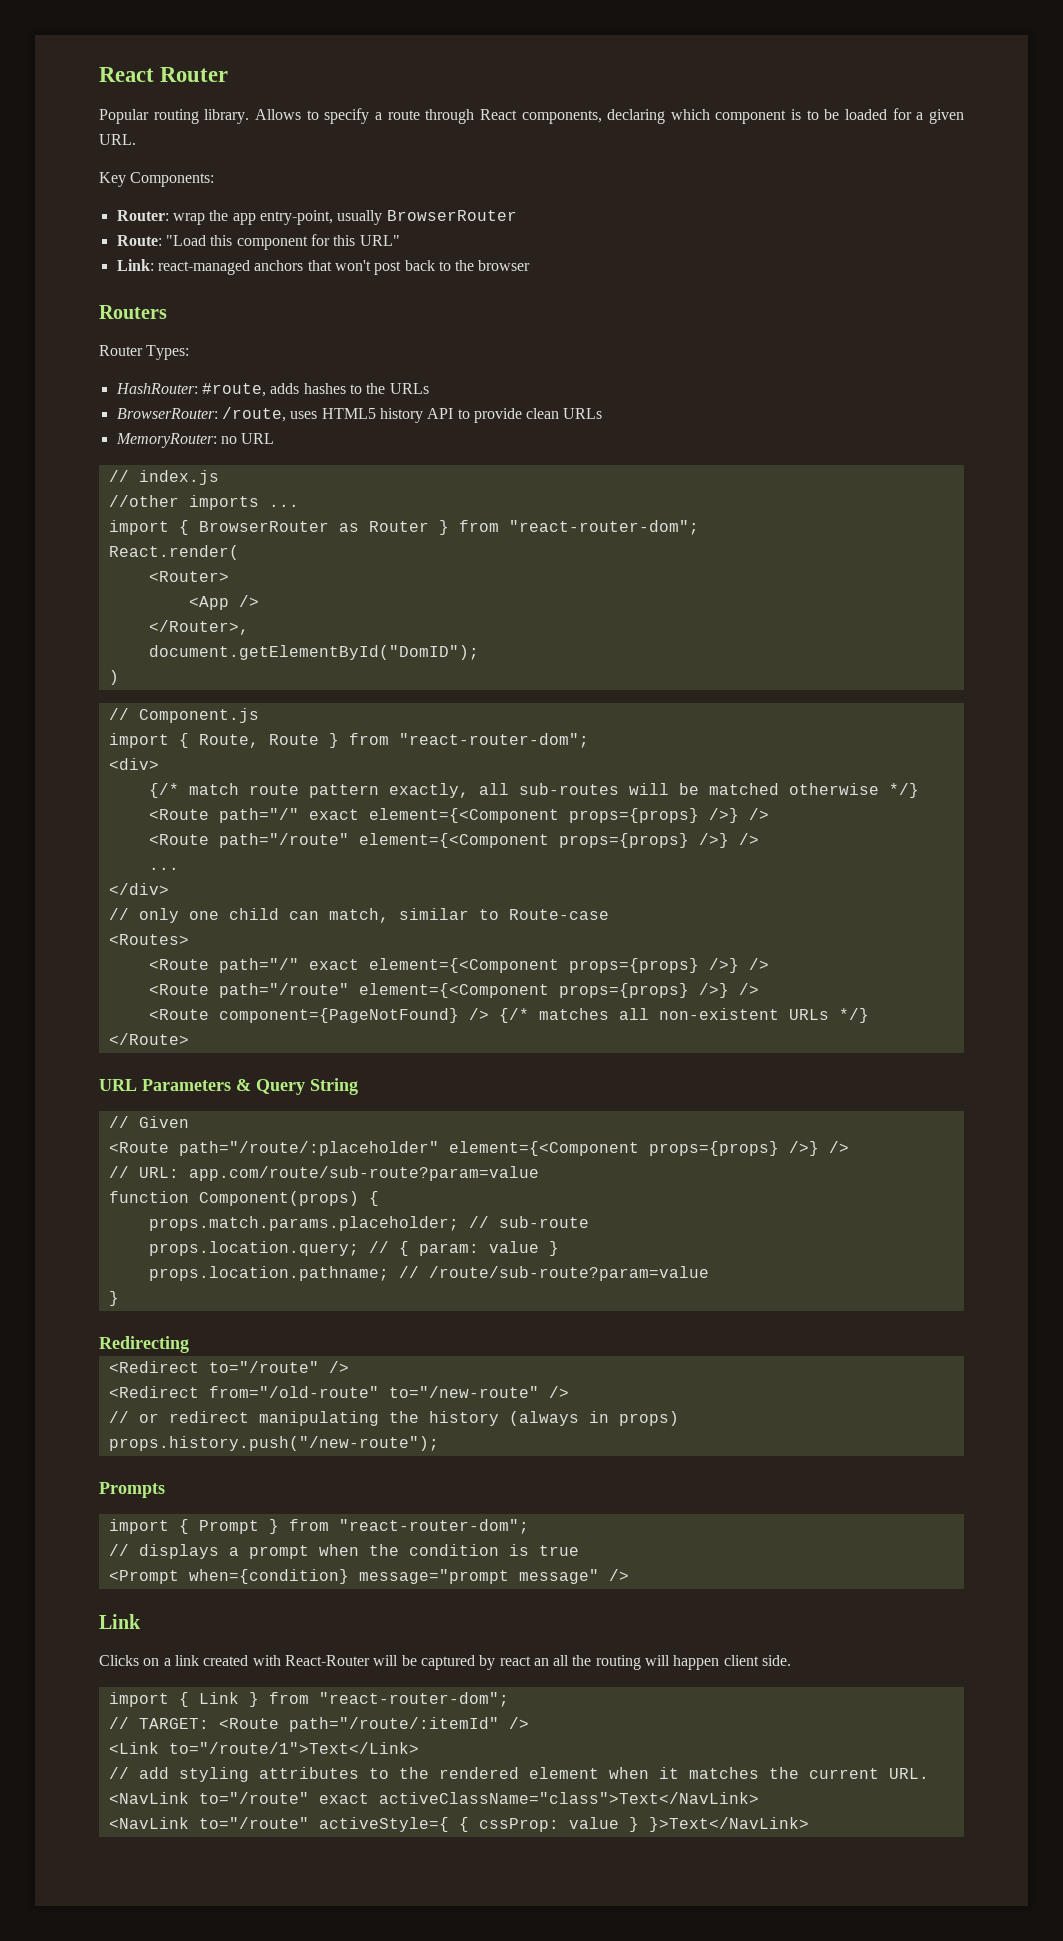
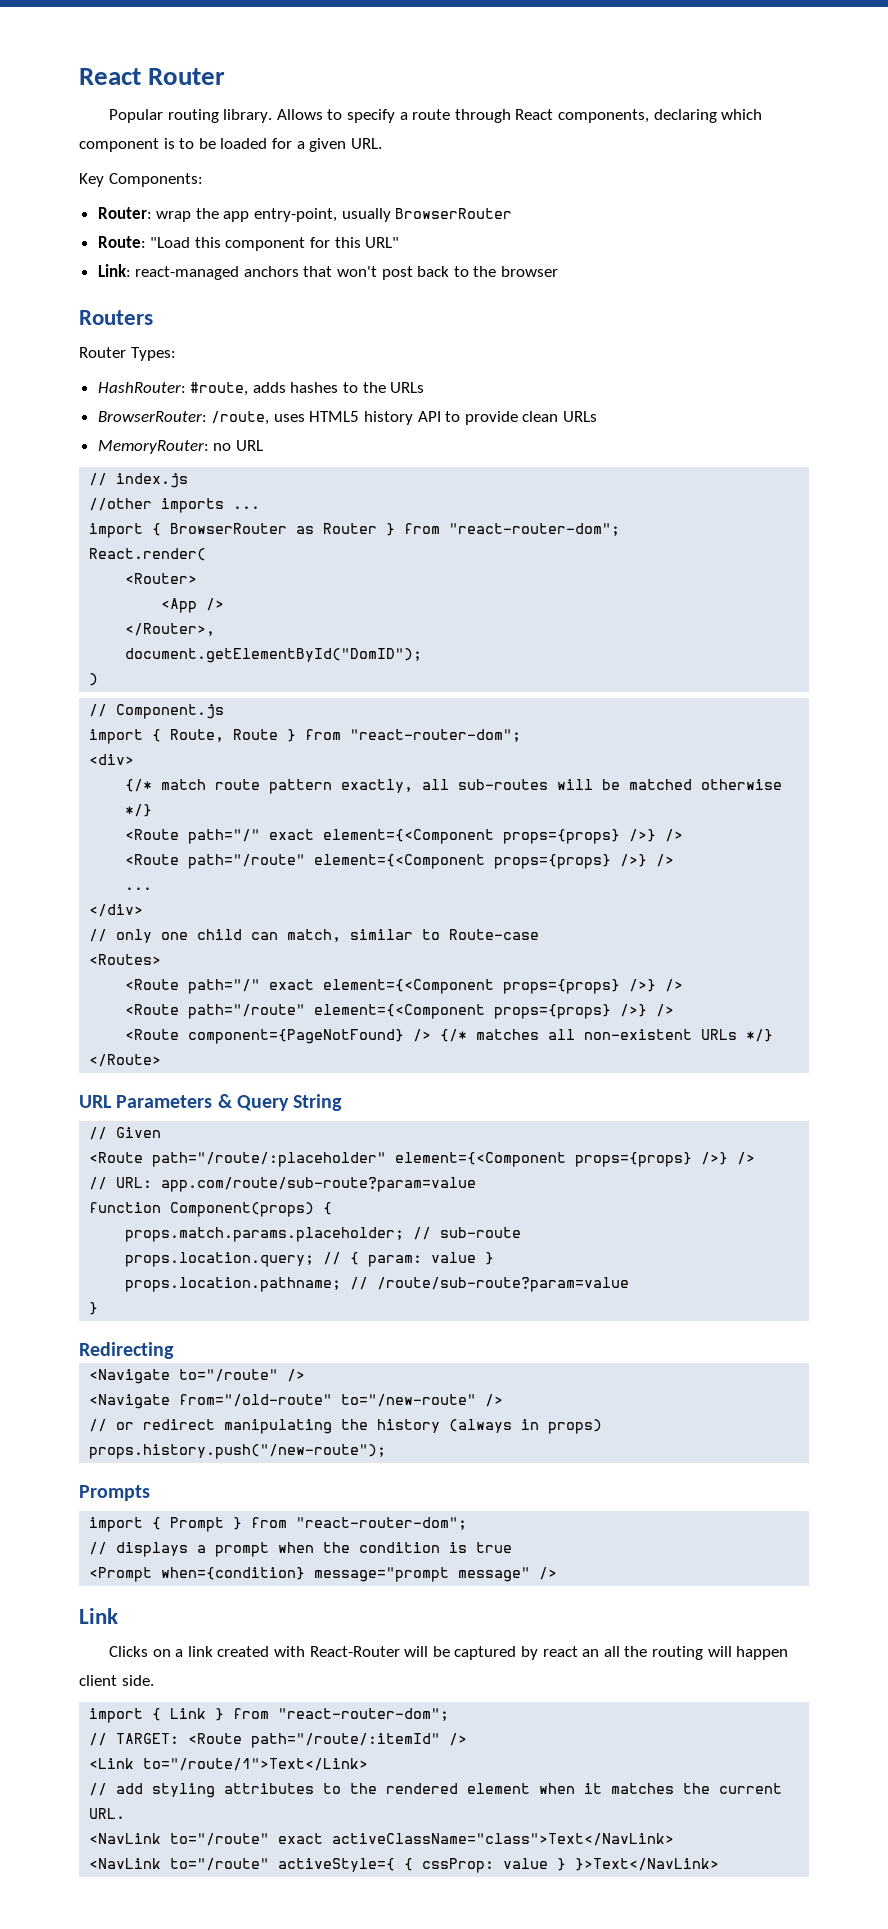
[108,1361,199,1373] <Redirect -> [89,1369,171,1384] <Navigate
[108,1386,199,1398] <Redirect -> [89,1394,171,1409] <Navigate

